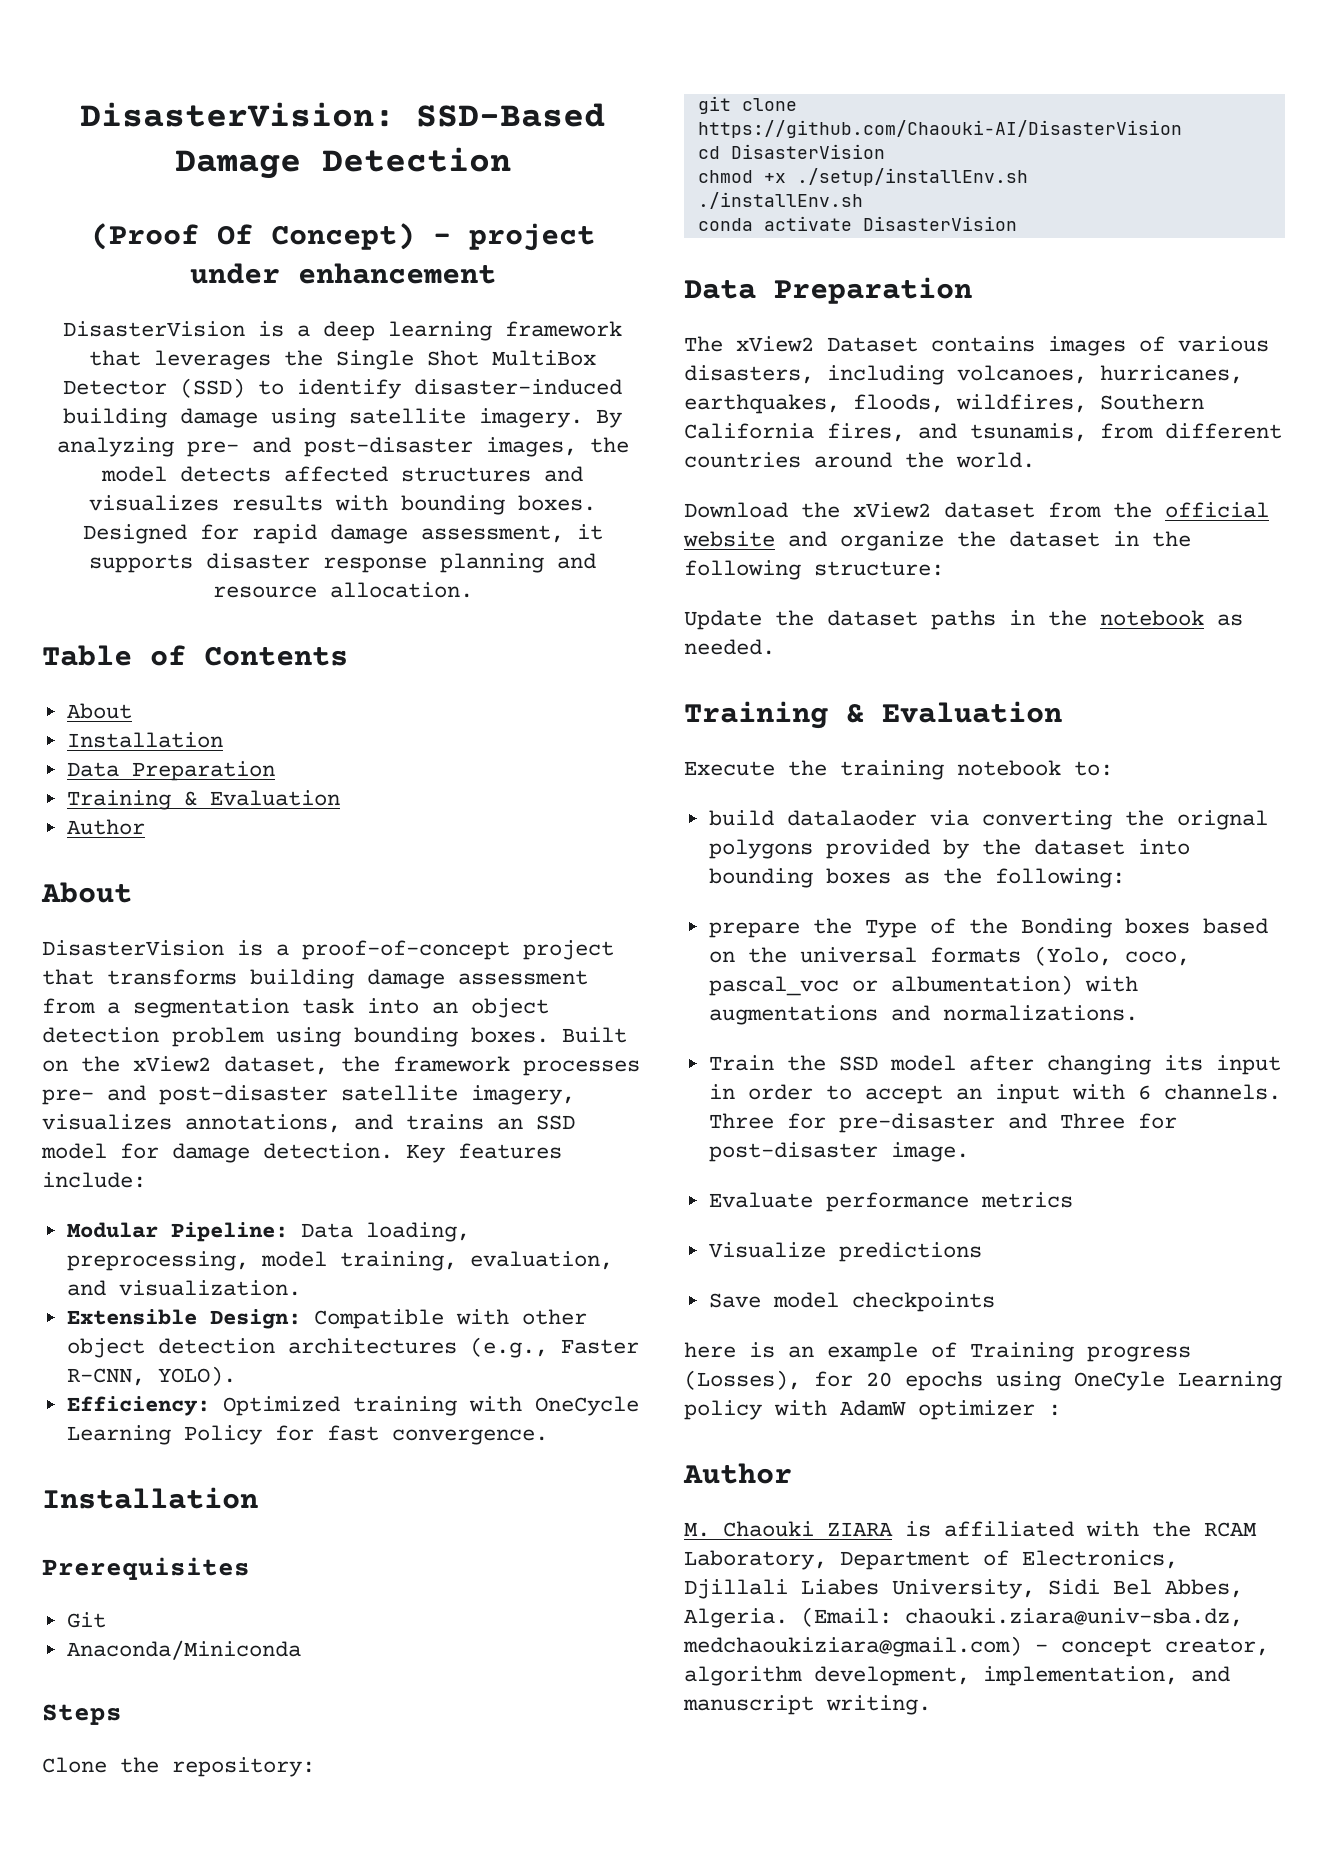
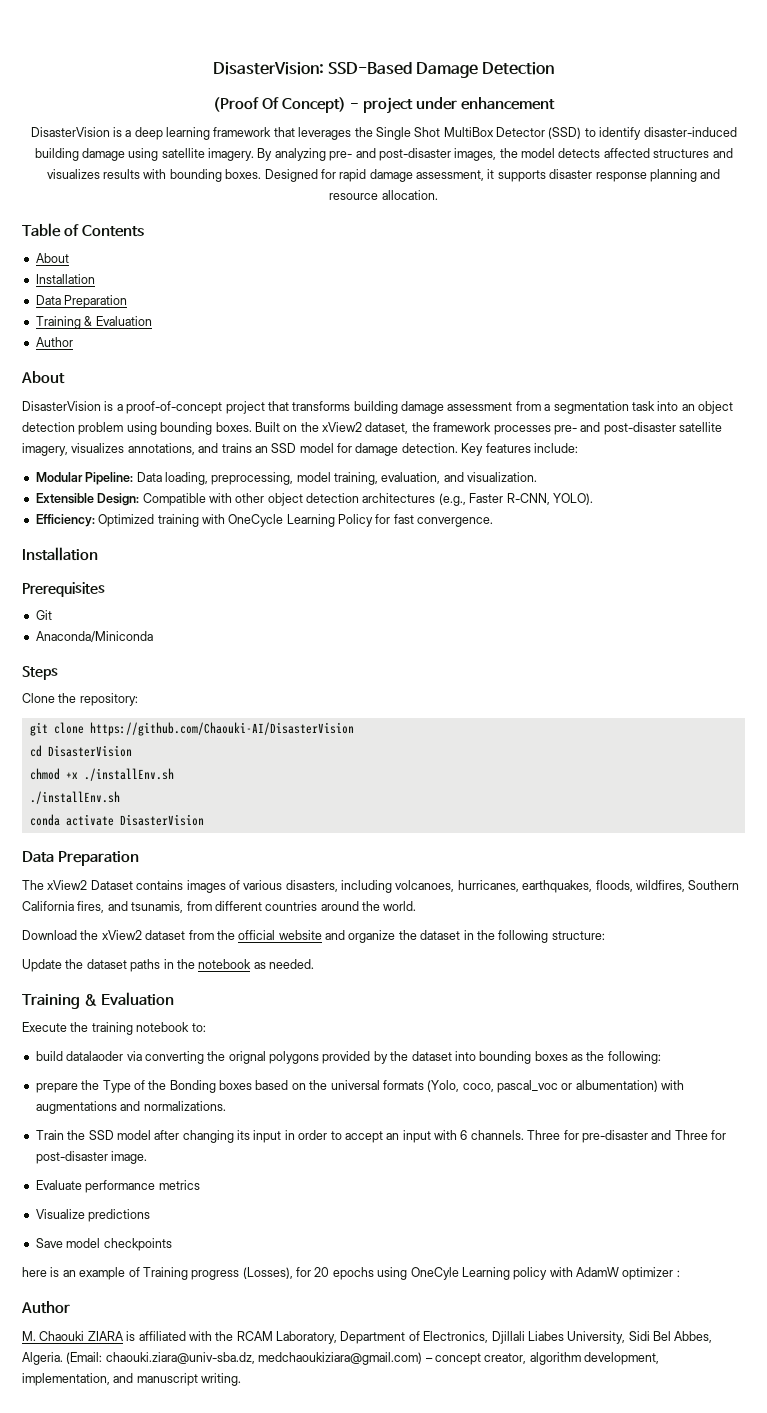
[796,168,1028,186] ./setup/installEnv.sh -> [83,768,174,781] ./installEnv.sh

